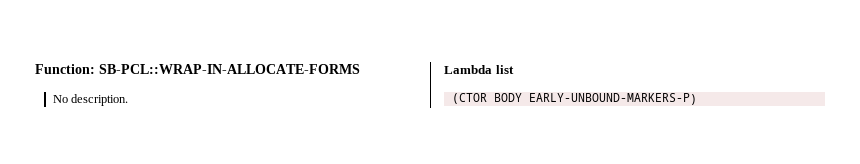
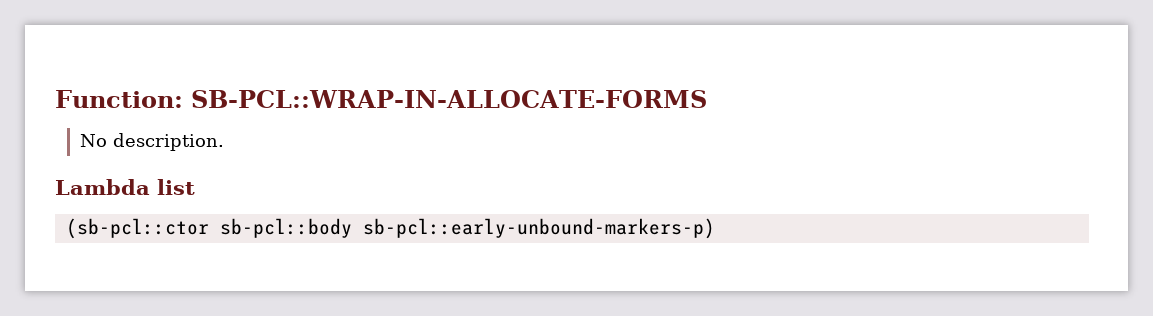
[451,93,697,105] (CTOR BODY EARLY-UNBOUND-MARKERS-P) -> [65,218,715,239] (sb-pcl::ctor sb-pcl::body sb-pcl::early-unbound-markers-p)

